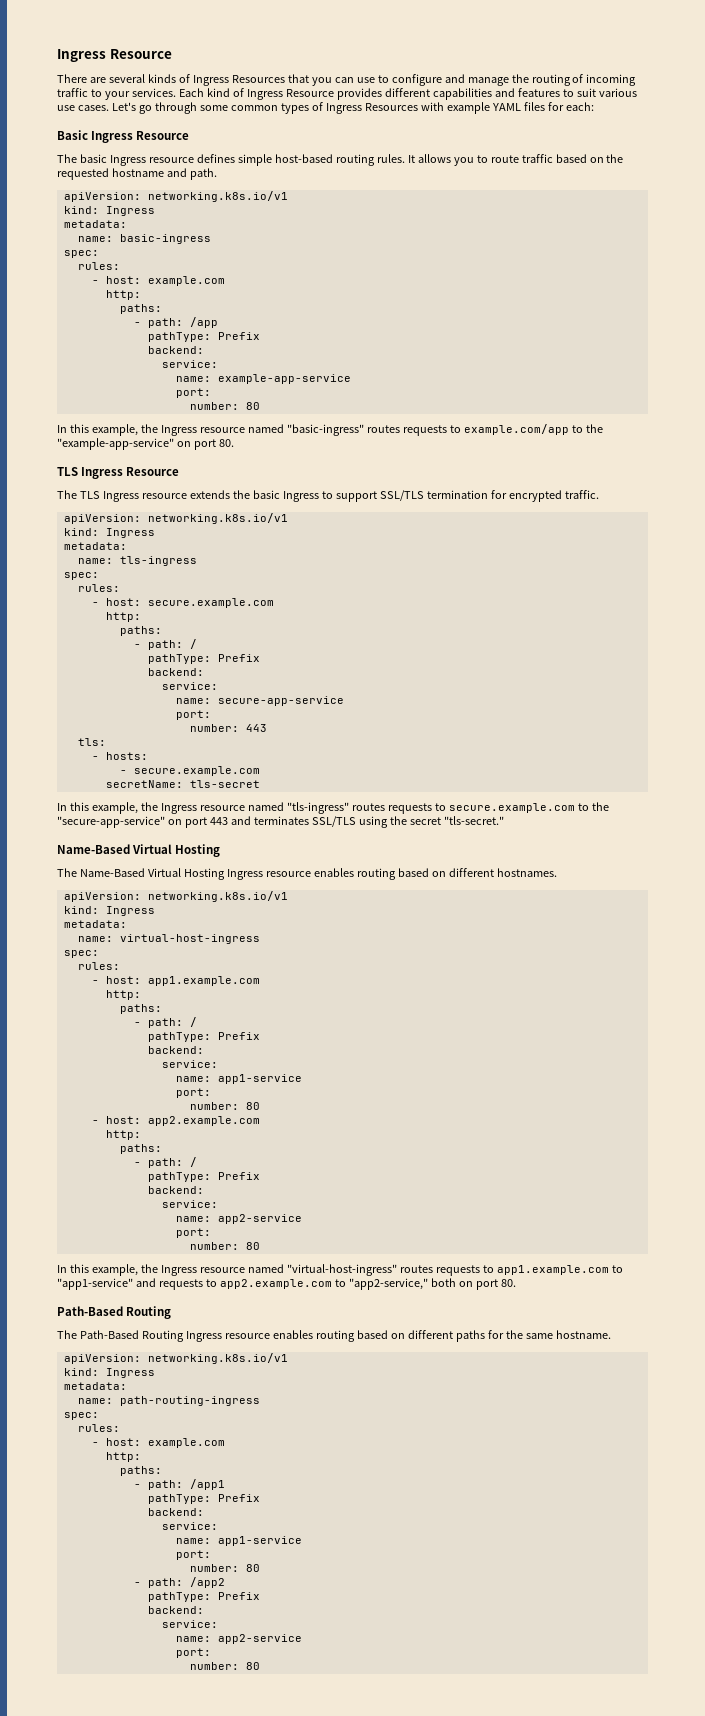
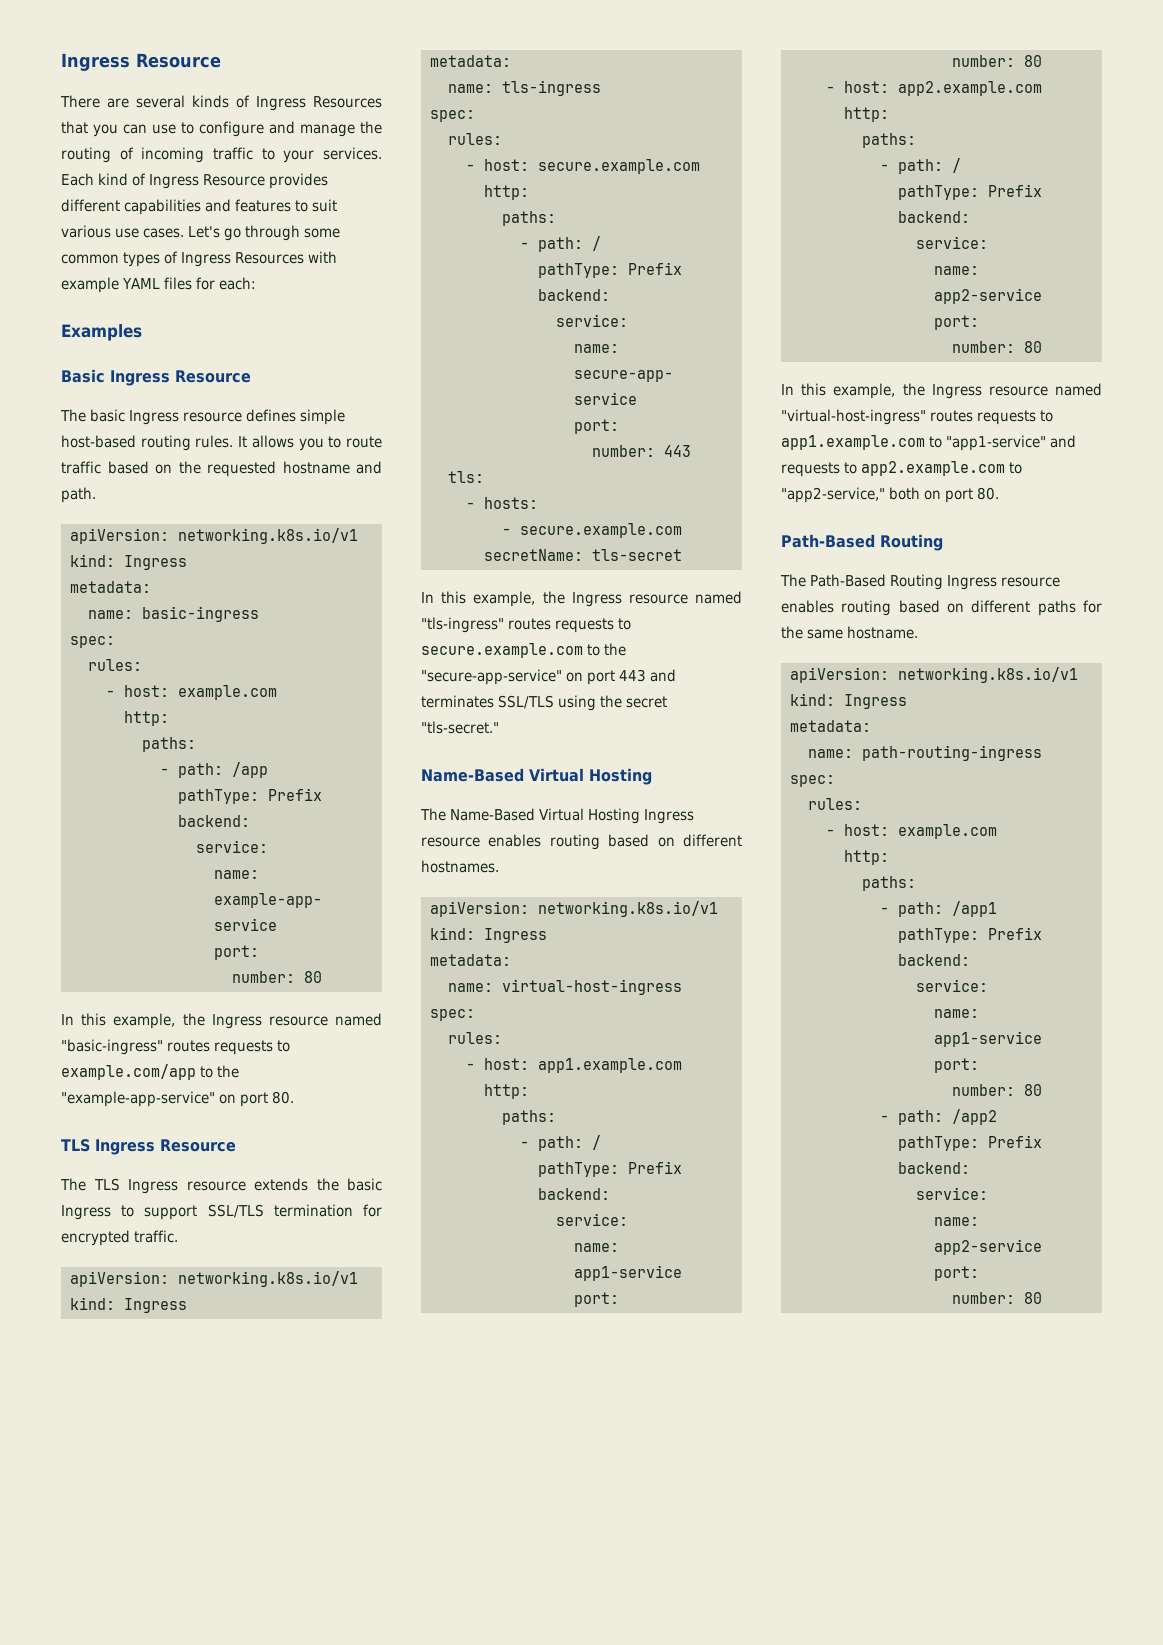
(594, 106) none -> [61,324,142,341] // Examples

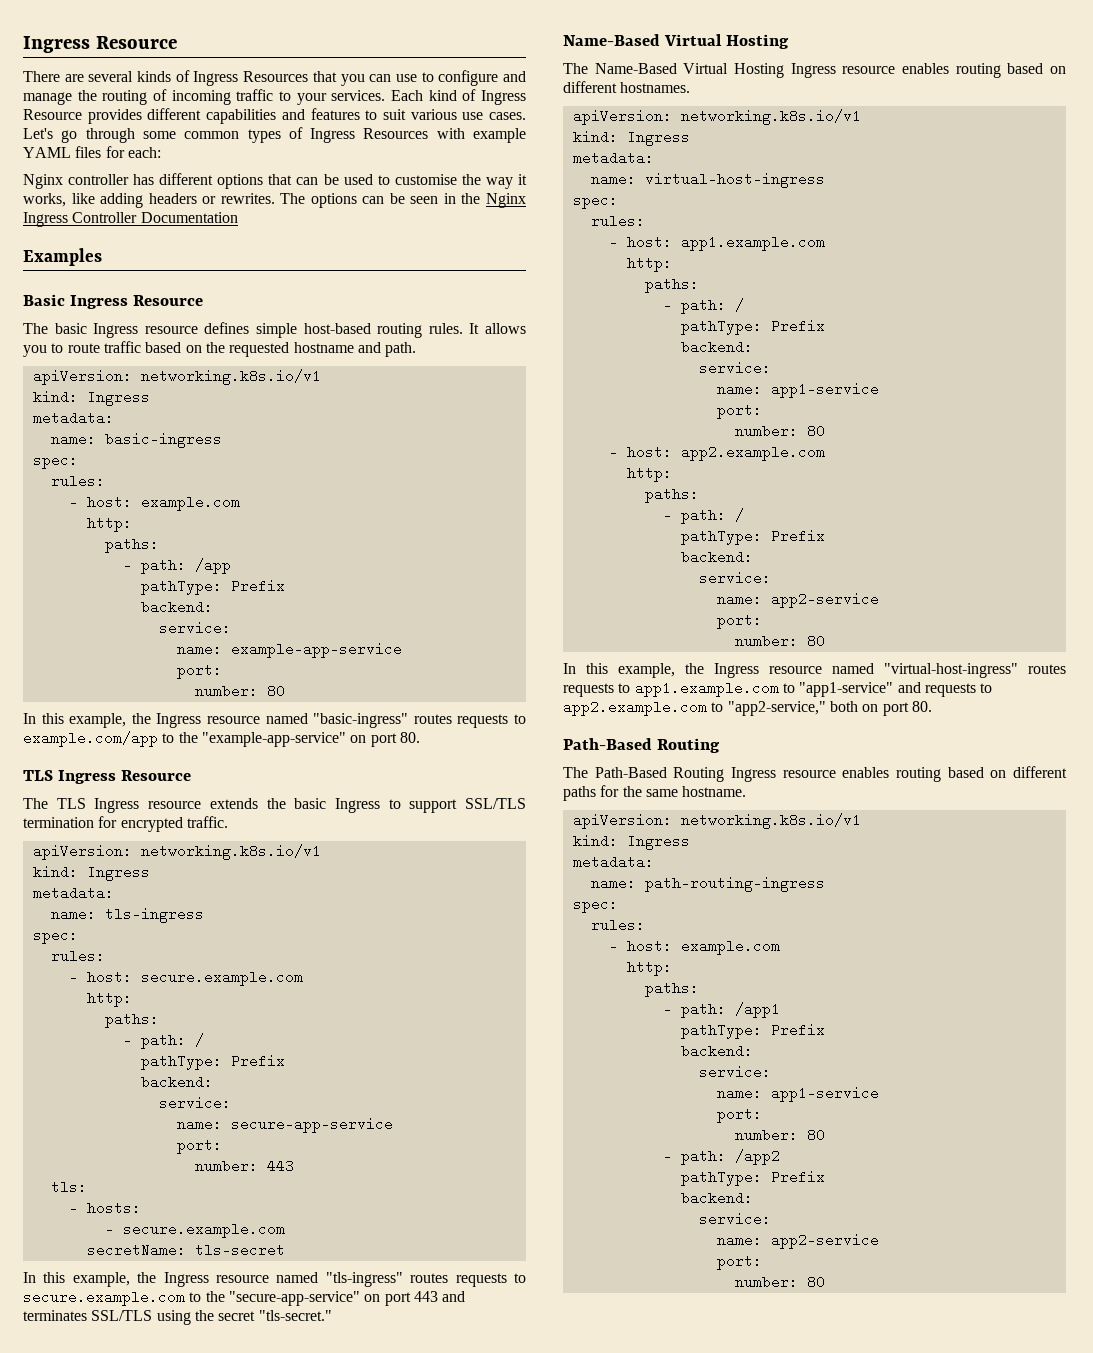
(257, 283) none -> [23,173,528,189] [23,193,526,208] [23,212,238,227] // Nginx controller has different options that can be used to customise the way it works, like adding headers or rewrites. The options can be seen in the Nginx Ingress Controller Documentation

